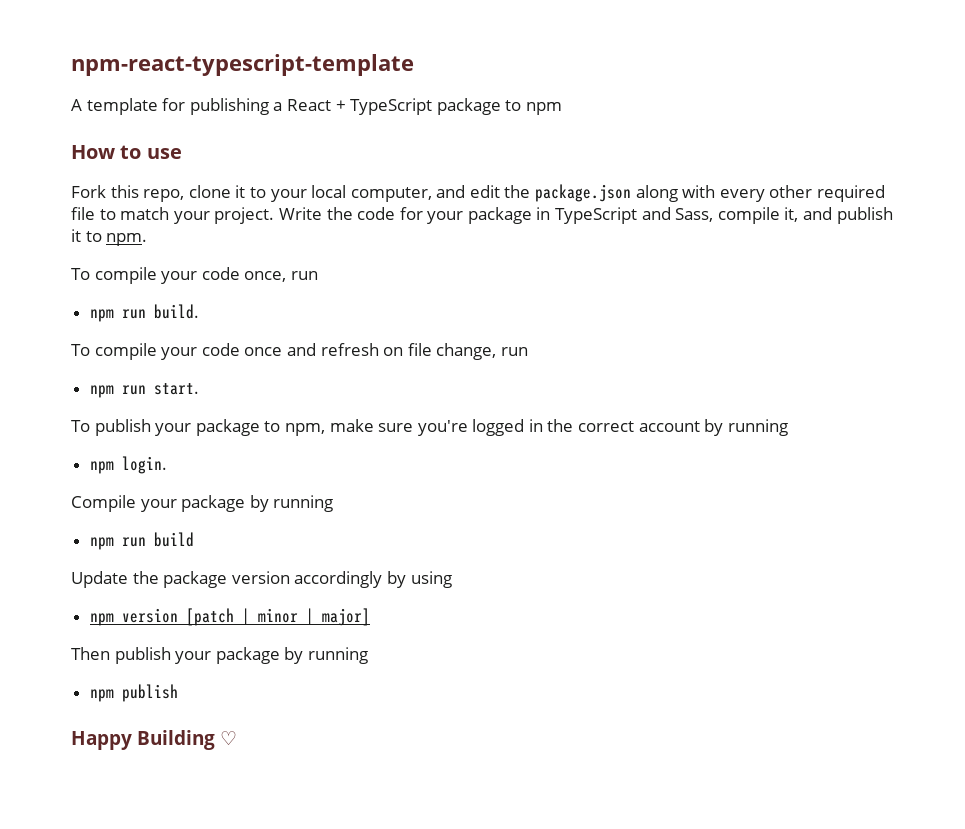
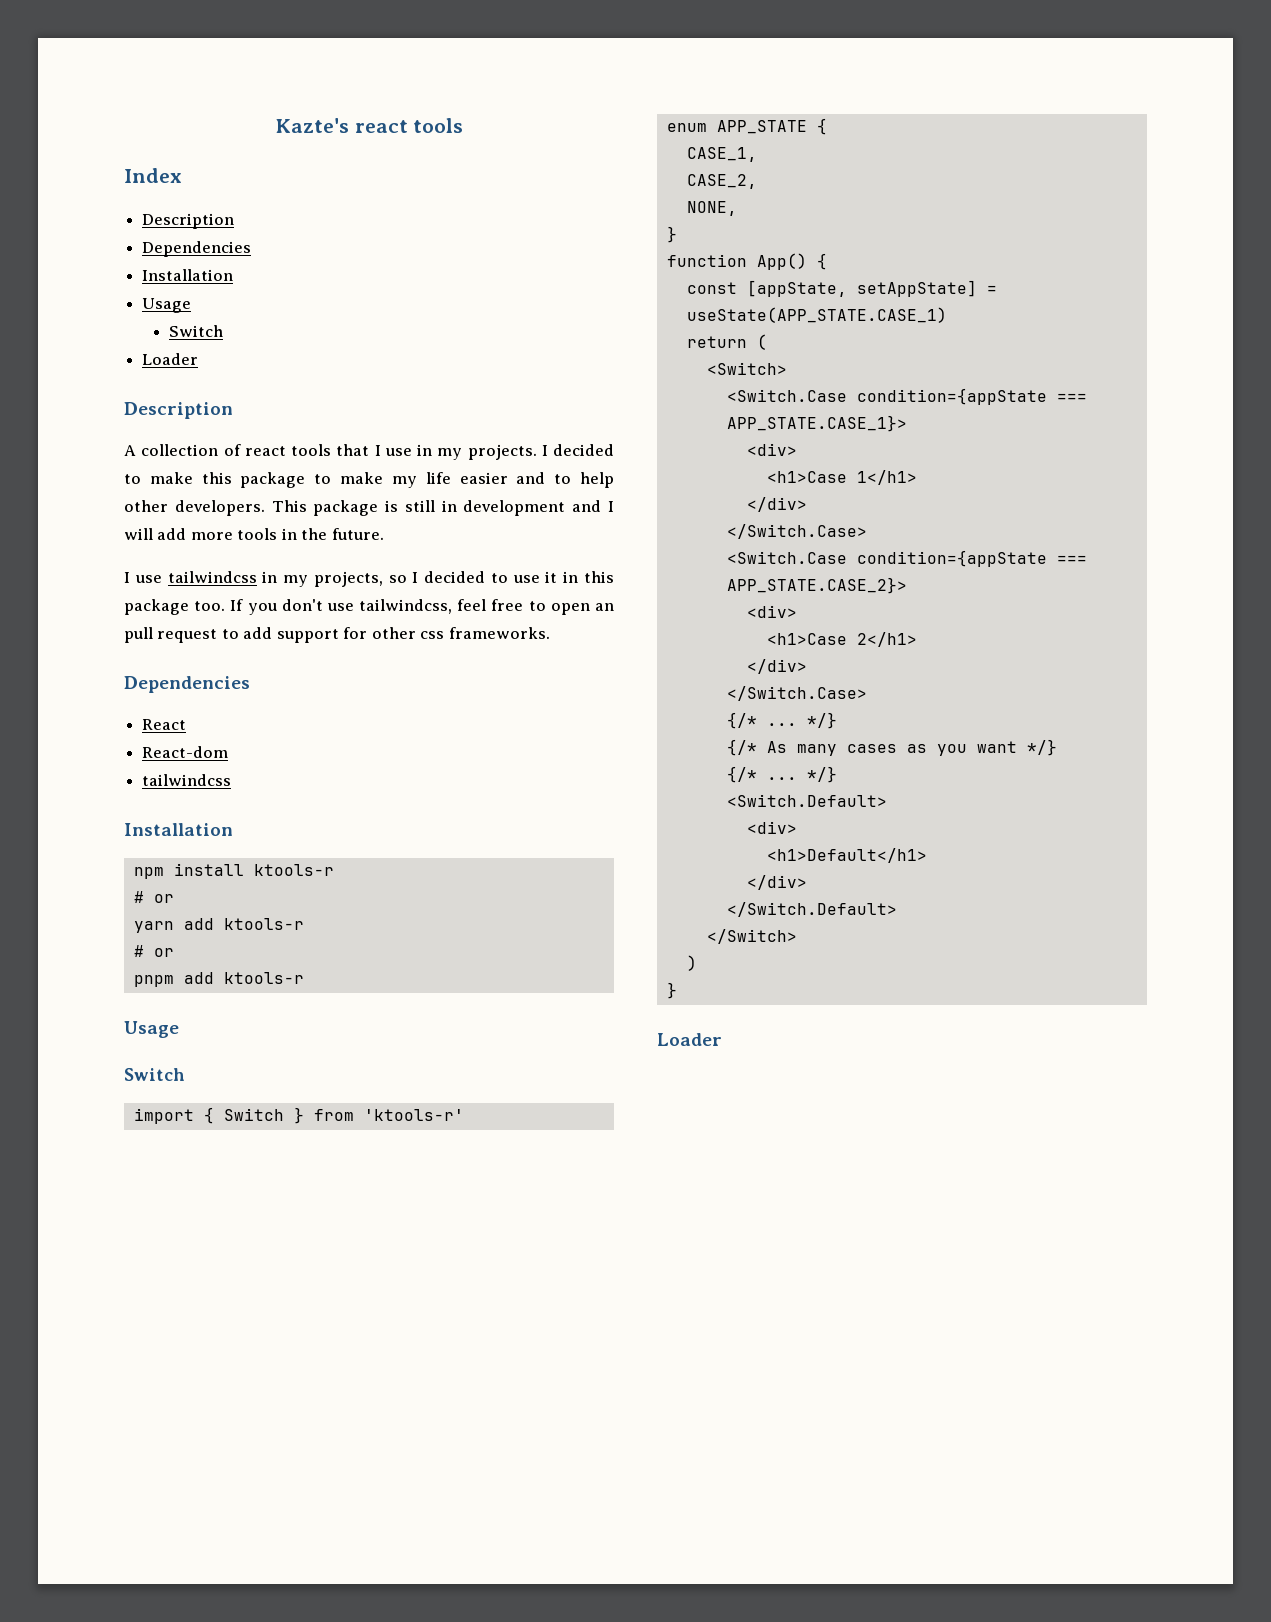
[71,54,414,76] [71,98,562,115] [71,145,182,159] [71,184,886,202] [71,207,893,224] [71,229,148,246] [71,267,318,284] [89,304,199,322] [71,343,528,360] [89,383,199,398] [71,419,788,436] [89,456,167,474] [71,495,334,512] [89,532,194,550] [71,571,452,588] [89,608,370,626] [71,647,368,664] [89,684,178,702] [71,730,237,750] npm-react-typescript-template // A template for publishing a React + TypeScript package to npm // How to use // Fork this repo, clone it to your local computer, and edit the package.json along with every other required file to match your project. Write the code for your package in TypeScript and Sass, compile it, and publish it to npm. // To compile your code once, run // npm run build. // To compile your code once and refresh on file change, run // npm run start. // To publish your package to npm, make sure you're logged in the correct account by running // npm login. // Compile your package by running // npm run build // Update the package version accordingly by using // npm version [patch | minor | major] // Then publish your package by running // npm publish // Happy Building ♡ -> [274,118,464,133] [124,168,182,183] [142,213,235,229] [142,241,252,257] [142,269,234,281] [142,298,192,313] [168,325,223,337] [142,353,199,365] [124,402,233,419] [124,444,614,460] [124,472,614,488] [124,500,614,516] [124,528,384,540] [124,571,614,587] [124,599,614,615] [124,627,550,643] [124,676,250,693] [142,719,187,730] [142,746,229,758] [142,774,232,786] [124,823,233,836] [133,863,334,879] [133,891,174,903] [133,918,304,933] [133,945,174,957] [133,972,304,987] [124,1021,179,1038] [124,1068,185,1081] [133,1107,464,1124] [666,118,827,135] [686,147,757,162] [686,174,757,189] [686,201,737,216] [666,226,677,243] [666,253,827,270] [686,280,997,297] [686,307,947,323] [686,334,767,350] [706,362,787,375] [726,388,1087,405] [726,415,907,432] [746,443,797,456] [766,470,917,485] [746,497,807,512] [726,524,867,539] [726,550,1087,567] [726,577,907,594] [746,605,797,618] [766,632,917,647] [746,659,807,674] [726,686,867,701] [726,712,837,729] [726,739,1057,756] [726,766,837,783] [726,794,887,807] [746,821,797,834] [766,848,927,863] [746,875,807,890] [726,902,897,917] [706,929,797,944] [686,955,697,971] [666,982,677,999] [657,1033,722,1046] Kazte's react tools // Index // Description // Dependencies // Installation // Usage // Switch // Loader // Description // A collection of react tools that I use in my projects. I decided to make this package to make my life easier and to help other developers. This package is still in development and I will add more tools in the future. // I use tailwindcss in my projects, so I decided to use it in this package too. If you don't use tailwindcss, feel free to open an pull request to add support for other css frameworks. // Dependencies // React // React-dom // tailwindcss // Installation // npm install ktools-r // # or // yarn add ktools-r // # or // pnpm add ktools-r // Usage // Switch // import { Switch } from 'ktools-r' // enum APP_STATE { // CASE_1, // CASE_2, // NONE, // } // function App() { // const [appState, setAppState] = useState(APP_STATE.CASE_1) // return ( // <Switch> // <Switch.Case condition={appState === APP_STATE.CASE_1}> // <div> // <h1>Case 1</h1> // </div> // </Switch.Case> // <Switch.Case condition={appState === APP_STATE.CASE_2}> // <div> // <h1>Case 2</h1> // </div> // </Switch.Case> // {/* ... */} // {/* As many cases as you want */} // {/* ... */} // <Switch.Default> // <div> // <h1>Default</h1> // </div> // </Switch.Default> // </Switch> // ) // } // Loader

